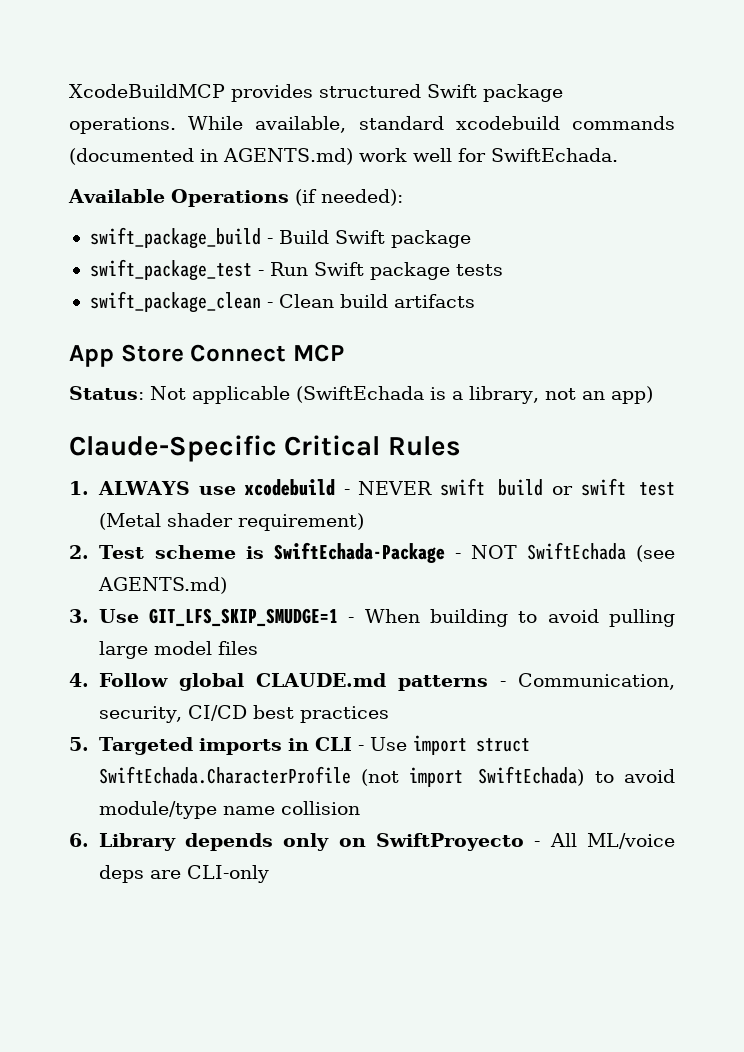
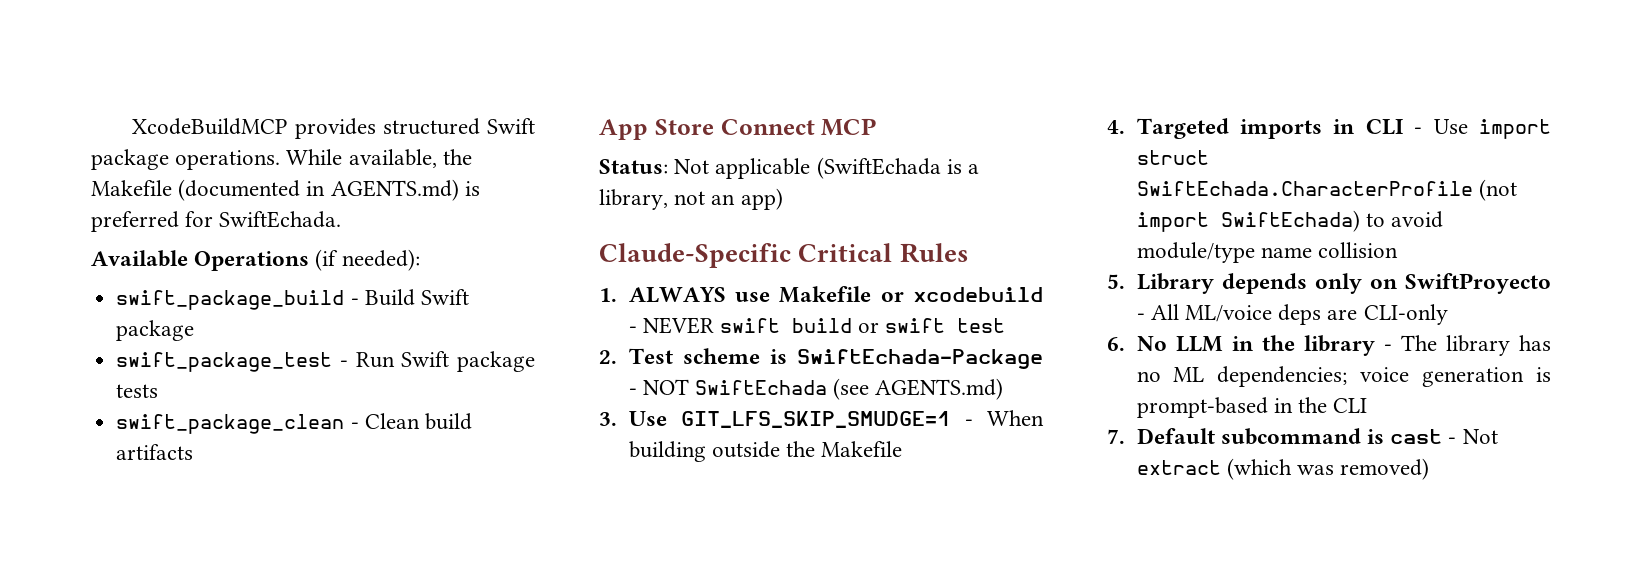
[358,116,675,130] standard xcodebuild commands -> [442,149,472,165] [91,180,172,196] the Makefile
[358,148,452,162] work well -> [464,181,480,196] [91,211,179,232] is preferred
(237, 490) none -> [779,286,904,303] Makefile or
[98,513,364,531] (Metal shader requirement) -> (1006, 325) none
[518,609,675,627] [98,641,258,659] [69,673,675,691] [98,705,390,723] [69,737,89,751] to avoid pulling large model files // 4. Follow global CLAUDE.md patterns - Communication, security, CI/CD best practices // 5. -> [711,441,903,458] [1107,120,1125,134] outside the Makefile // 4.
[69,833,89,847] 6. -> [1107,274,1125,289] 5.
(269, 874) none -> [1107,335,1551,356] [1136,366,1551,387] [1136,397,1368,418] [1107,428,1498,445] [1136,458,1430,480] // 6. No LLM in the library - The library has no ML dependencies; voice generation is prompt-based in the CLI // 7. Default subcommand is cast - Not extract (which was removed)

